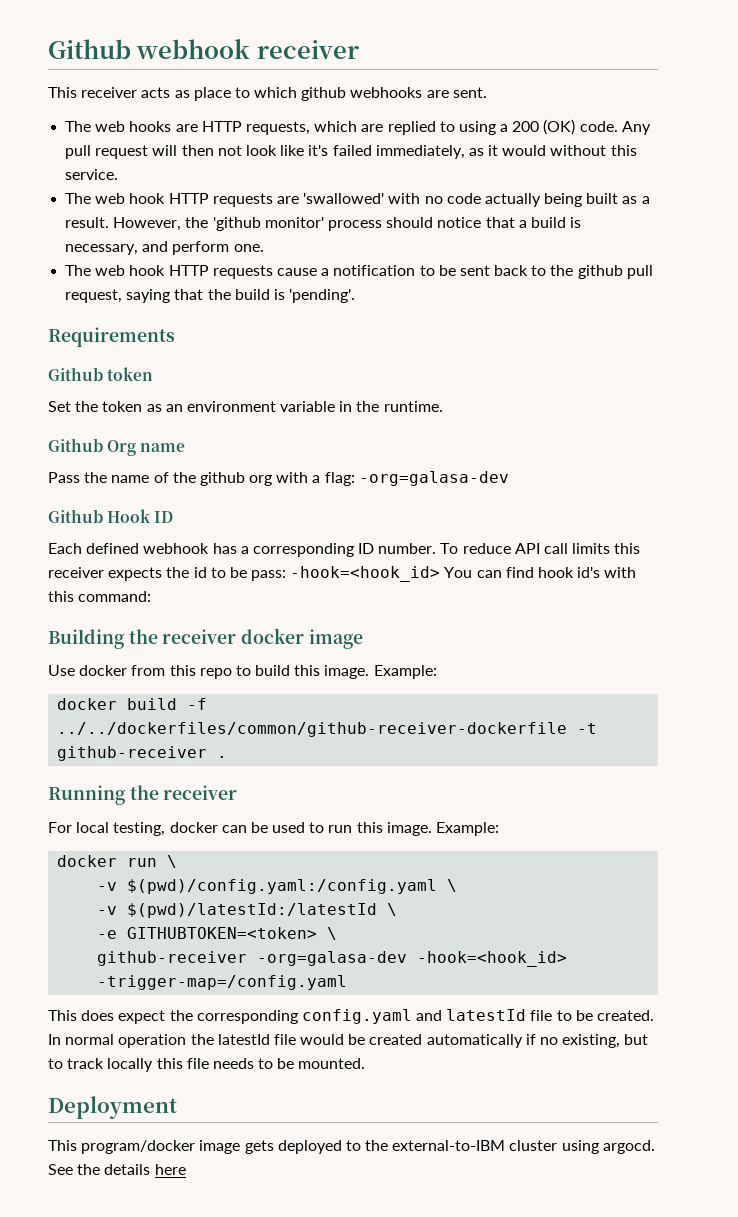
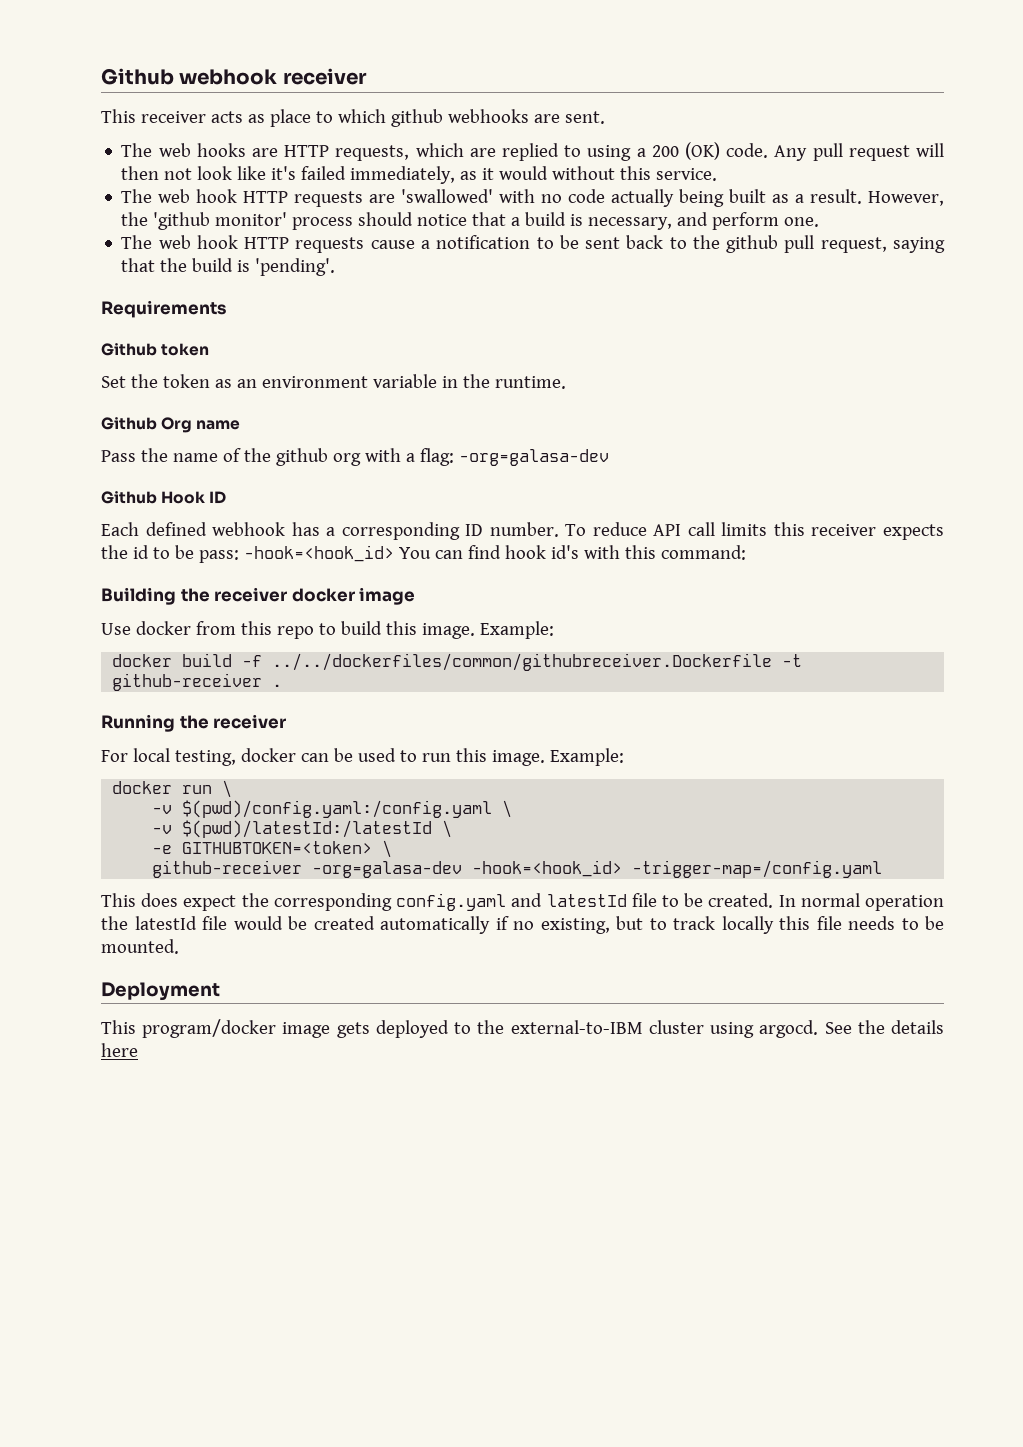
[57,722,568,737] ../../dockerfiles/common/github-receiver-dockerfile -> [272,653,773,671] ../../dockerfiles/common/githubreceiver.Dockerfile

